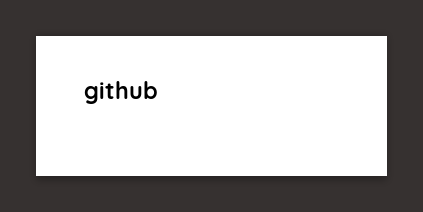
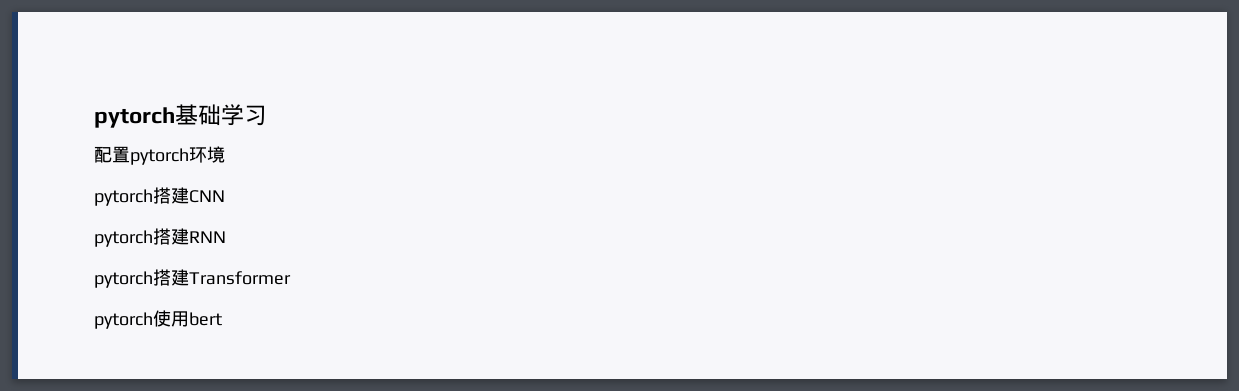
[84,81,158,104] github -> [94,104,267,128] [94,146,225,165] [94,187,225,206] [94,228,226,247] [94,269,291,288] [94,310,222,329] pytorch基础学习 // 配置pytorch环境 // pytorch搭建CNN // pytorch搭建RNN // pytorch搭建Transformer // pytorch使用bert

